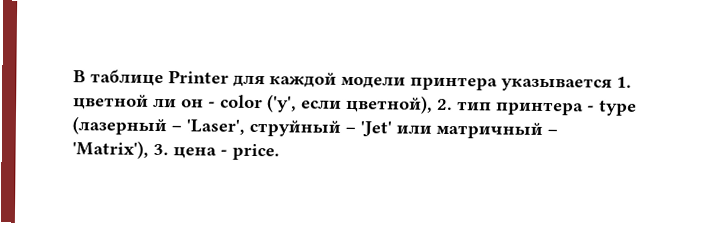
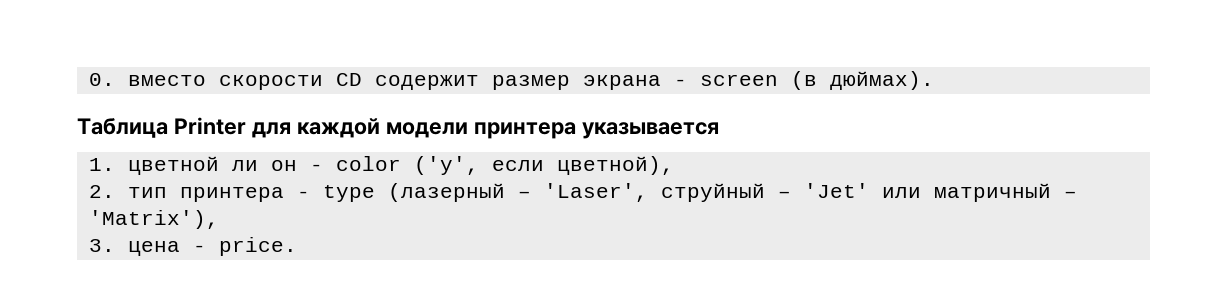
[73,69,164,87] В таблице -> [88,71,934,90] [77,118,168,138] 0. вместо скорости CD содержит размер экрана - screen (в дюймах). // Таблица
(613, 84) none -> (719, 130) //
(433, 104) none -> (674, 165) //
(149, 149) none -> (219, 219) //

